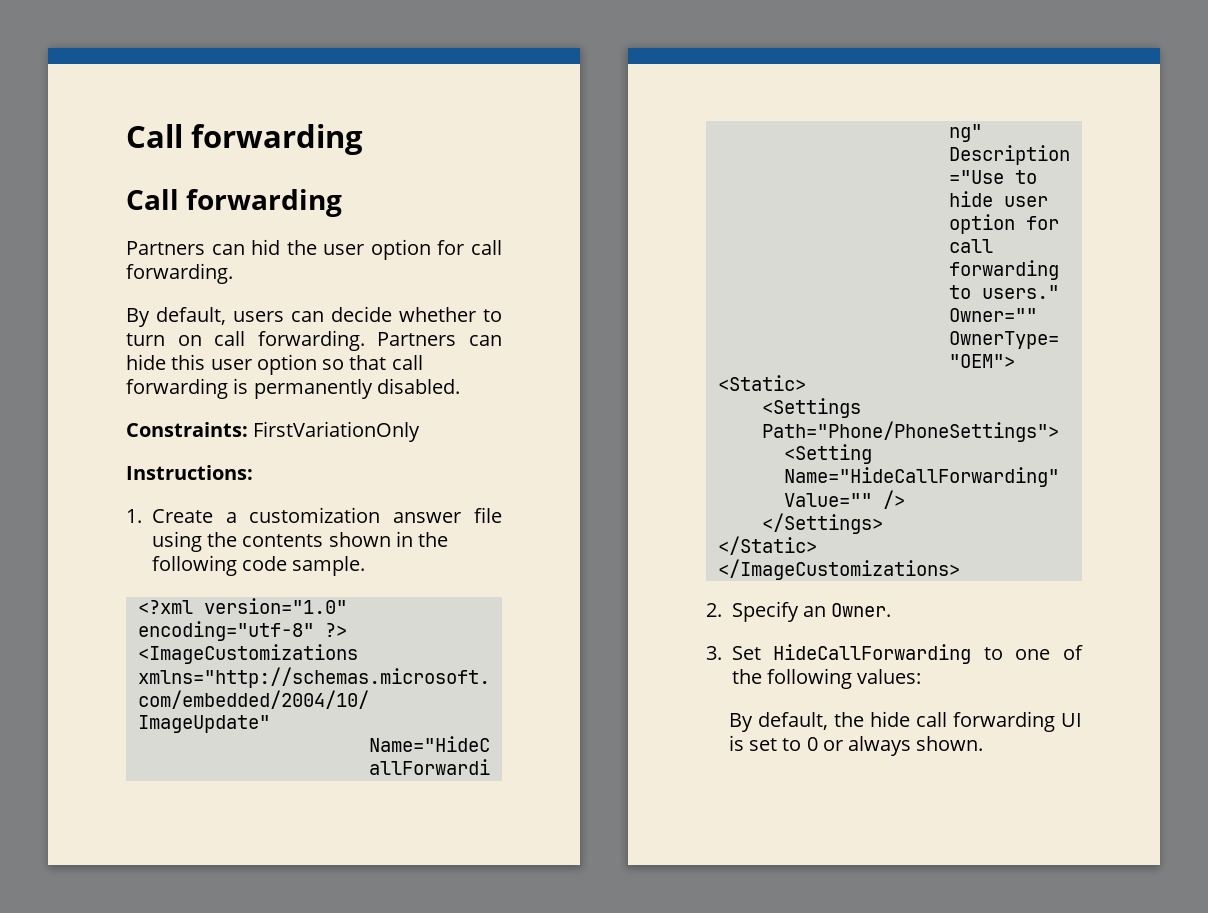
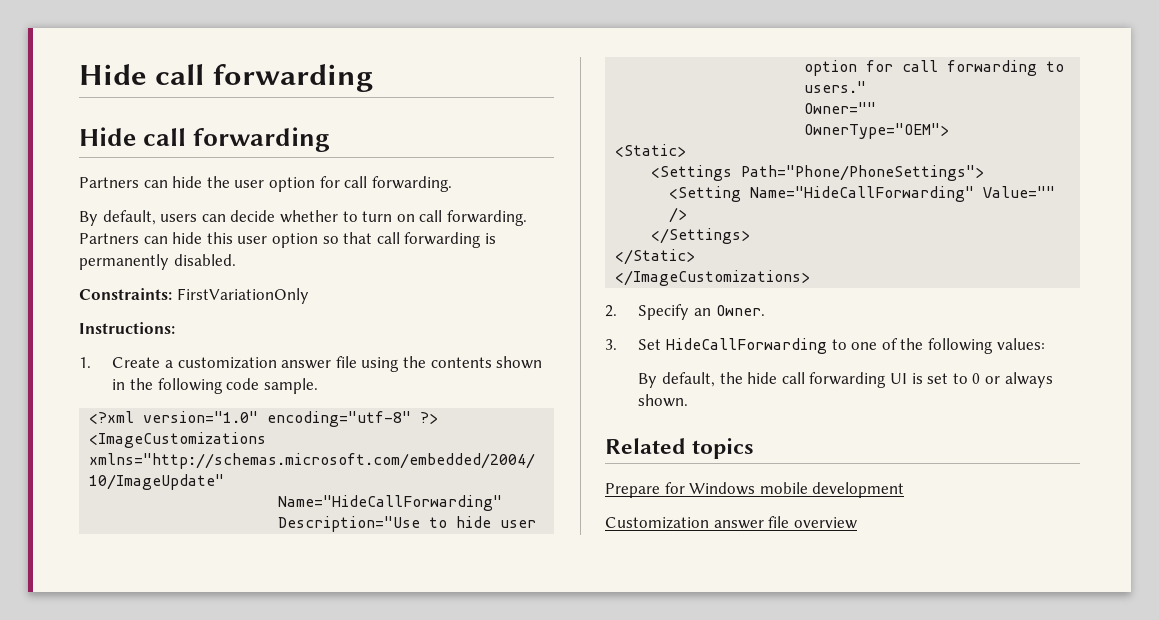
[126,124,364,155] [126,189,179,210] Call forwarding // Call -> [79,64,373,92] [79,127,187,146] Hide call forwarding // Hide call
[251,239,281,255] hid -> [172,176,203,188] hide
(984, 743) none -> [605,438,755,459] [605,482,905,498] [605,516,857,529] // Related topics // Prepare for Windows mobile development // Customization answer file overview

